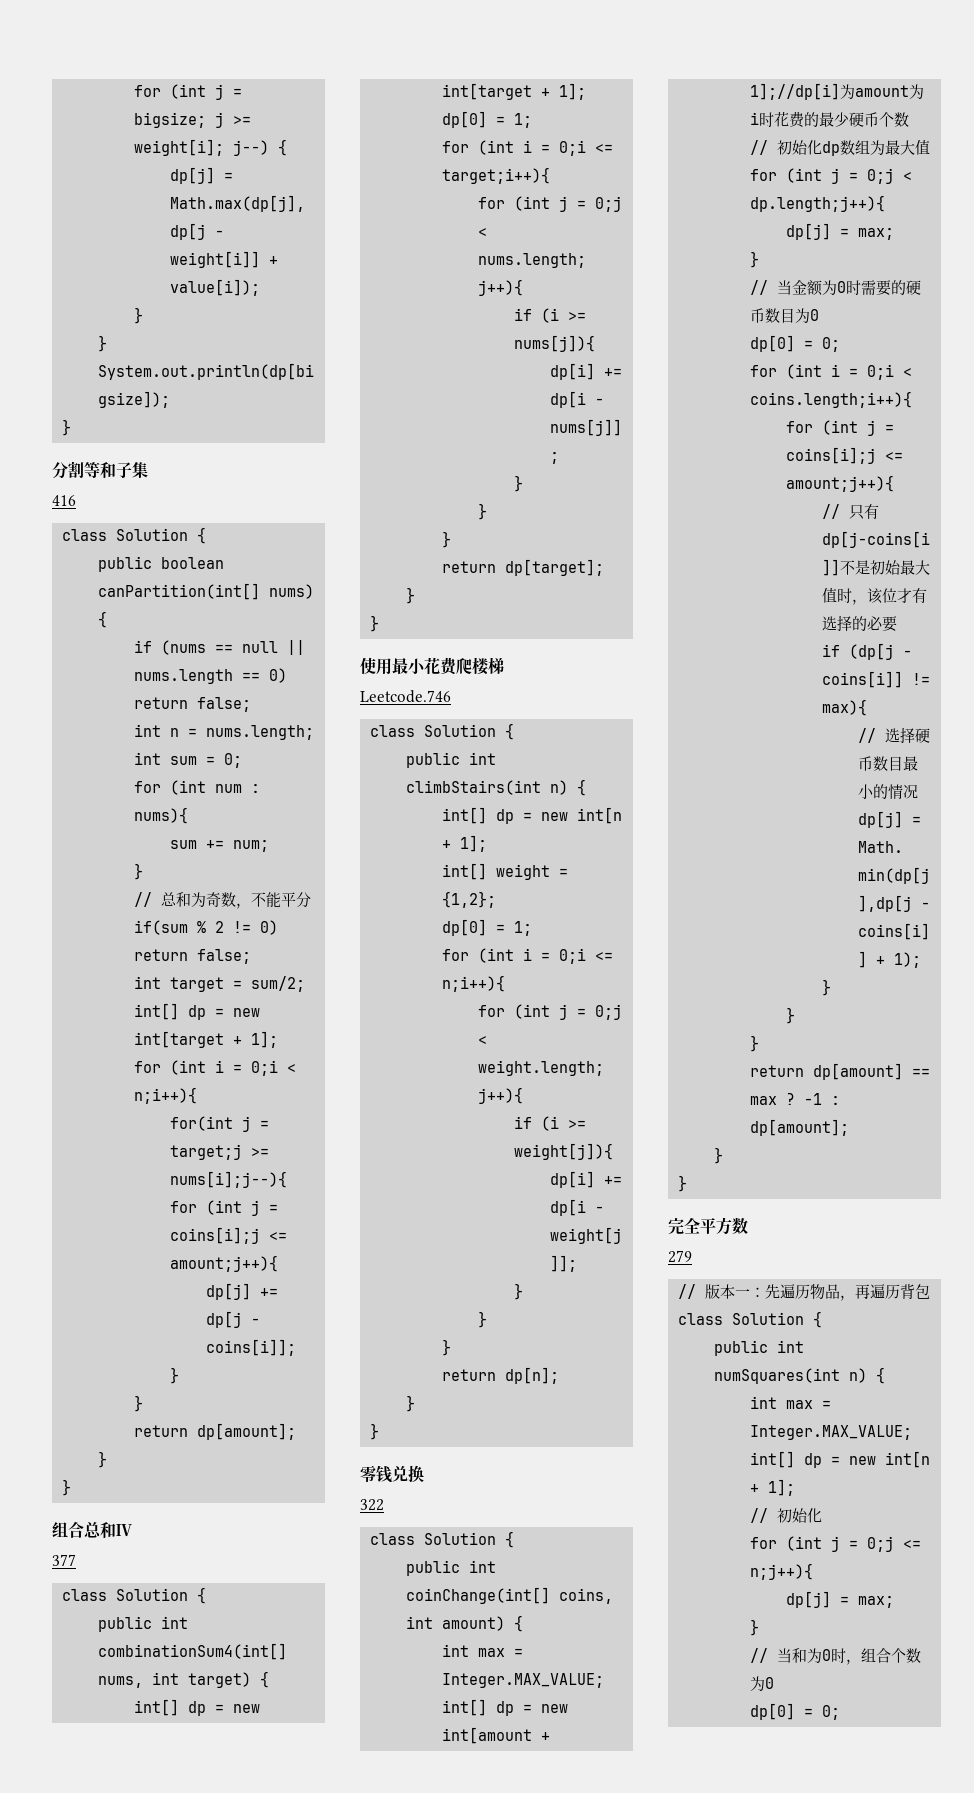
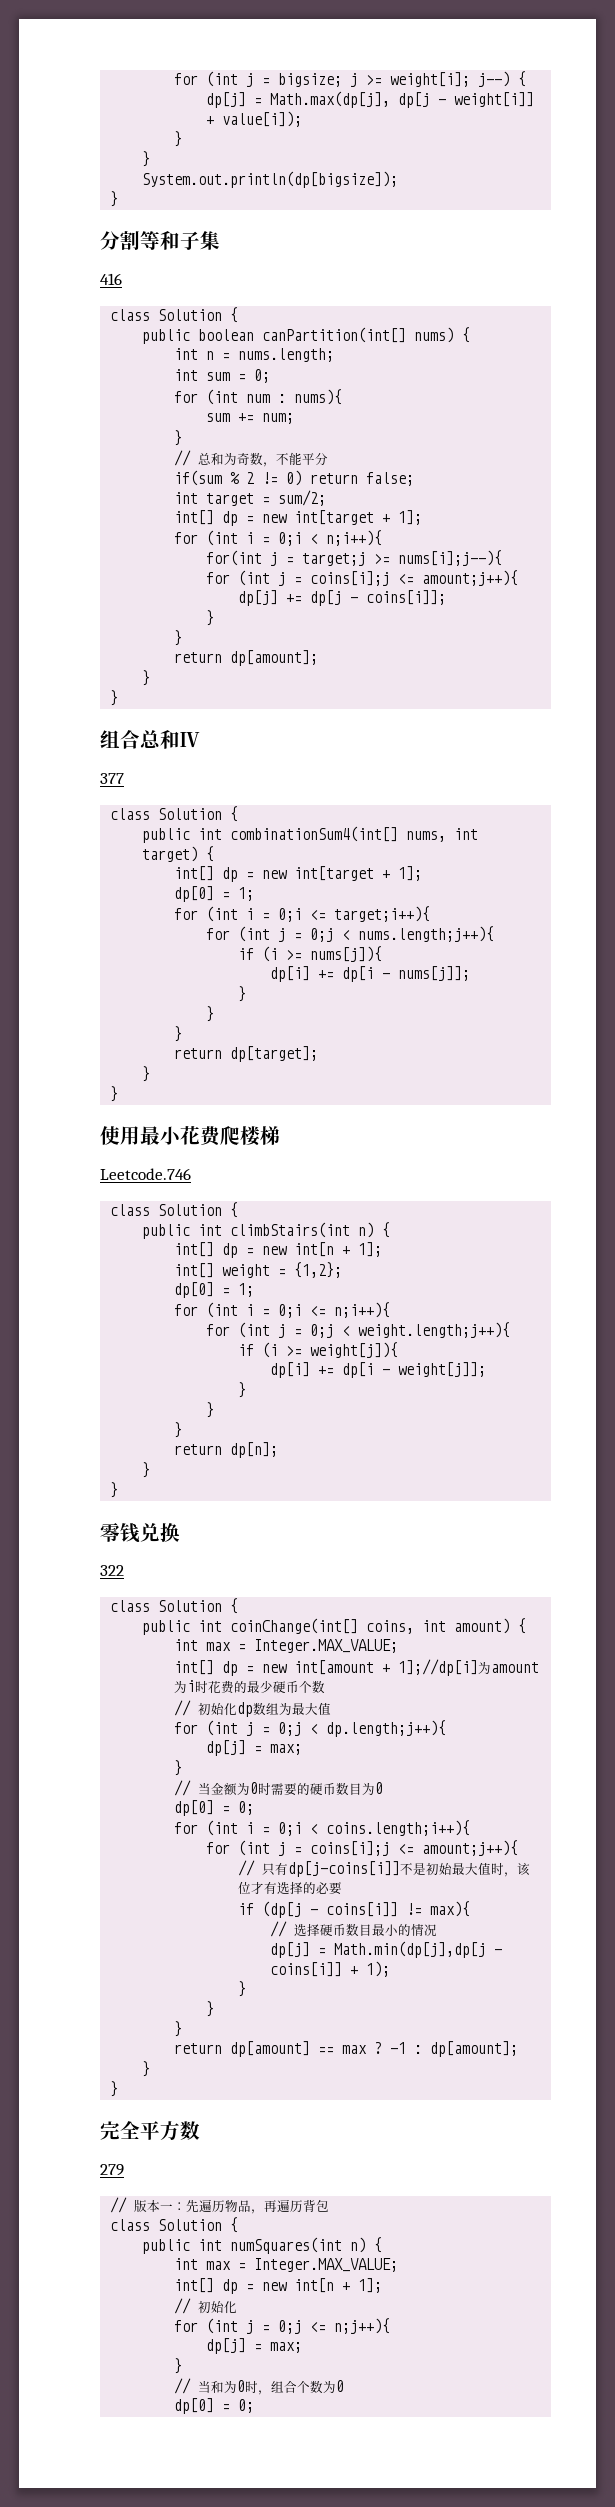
[134,640,306,655] [134,668,288,684] [134,697,252,712] // if (nums == null || nums.length == 0) return false; -> (471, 335) none

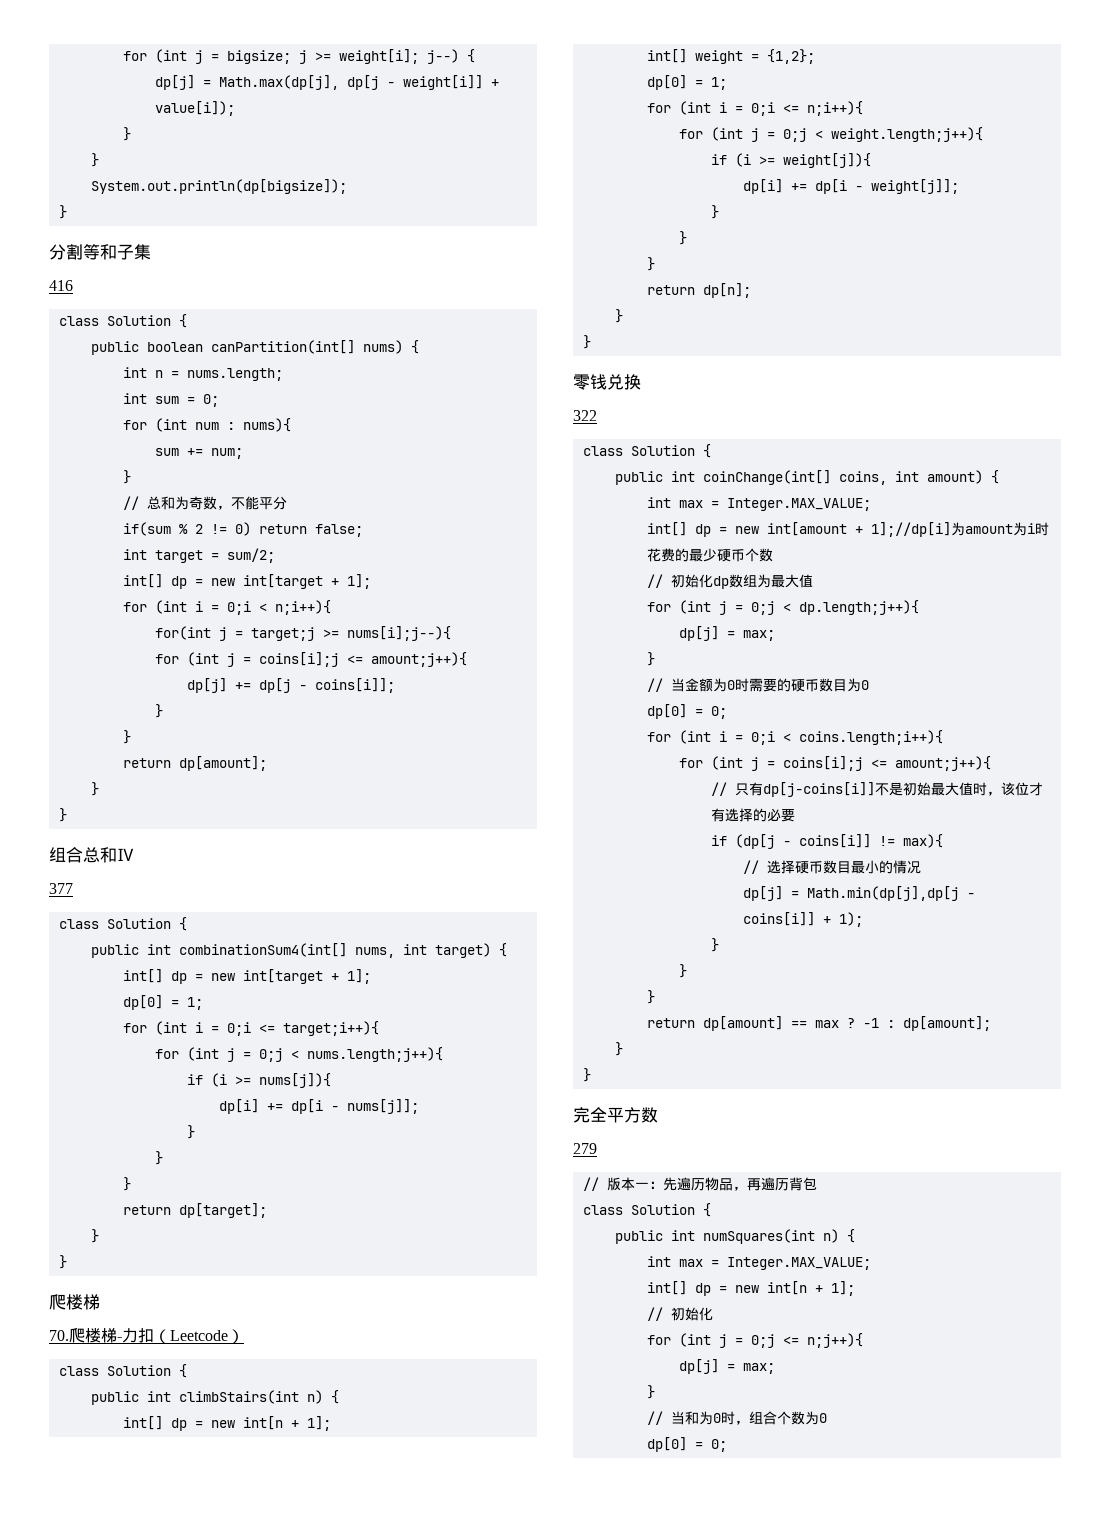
[100,1126,221,1146] 使用最小花费 -> (67, 1262) none
[100,1168,191,1180] Leetcode.746 -> [49,1327,244,1344] 70.爬楼梯-力扣（Leetcode）

